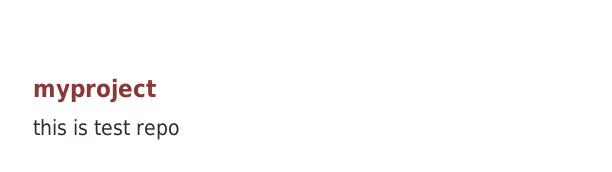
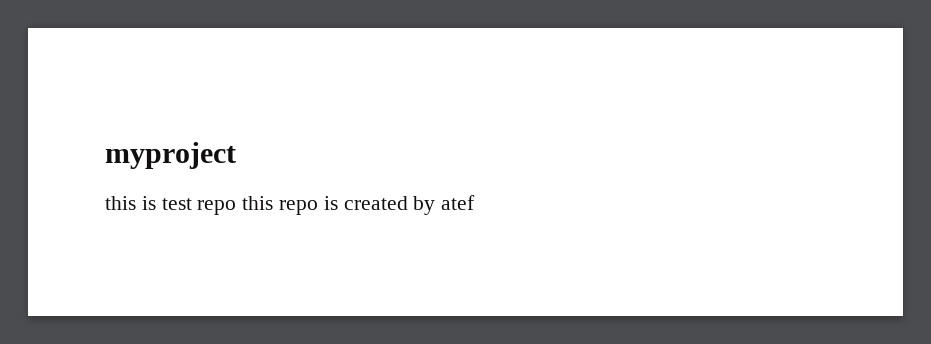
(180, 131) none -> [242,195,476,215] this repo is created by atef

